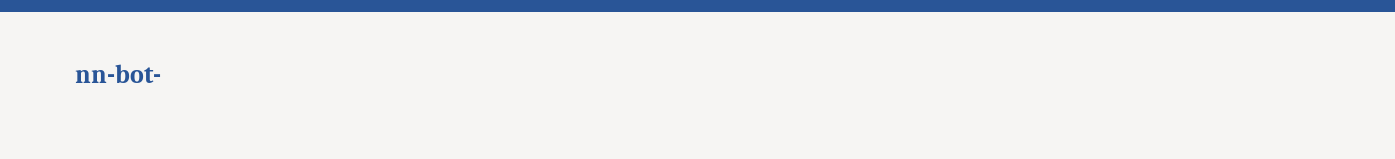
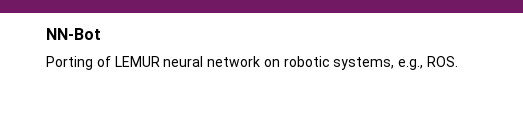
[75,64,161,83] nn-bot- -> [46,28,101,40] [46,56,459,70] NN-Bot // Porting of LEMUR neural network on robotic systems, e.g., ROS.

